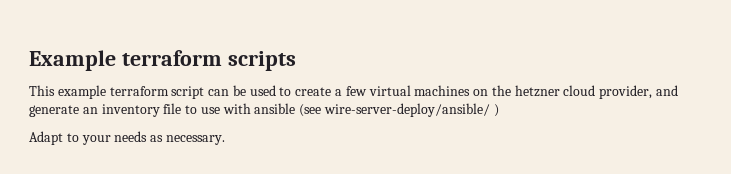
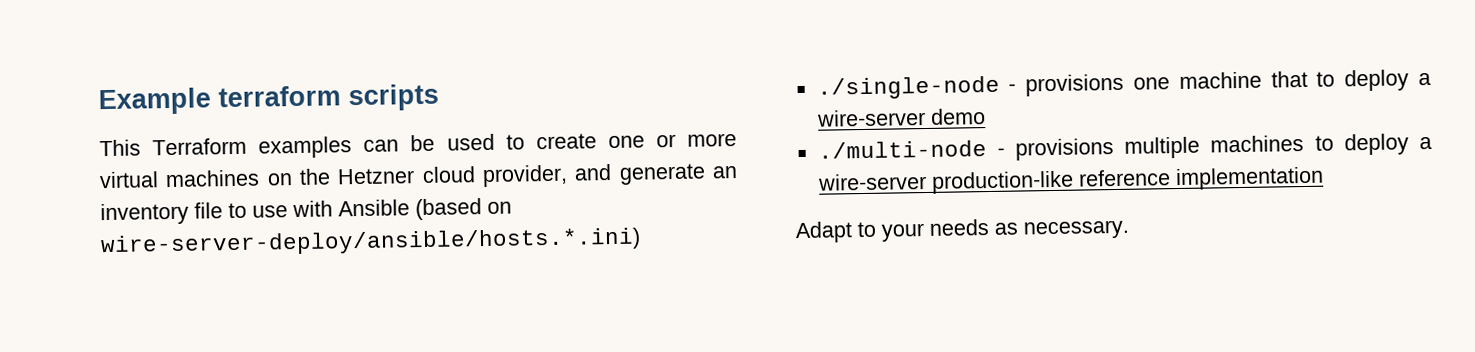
[57,85,205,99] example terraform script -> [152,136,353,159] Terraform examples
[335,86,367,96] a few -> [607,132,738,149] one or more
[514,85,560,97] hetzner -> [337,168,416,185] Hetzner
[254,103,499,117] ansible (see wire-server-deploy/ansible/ ) -> [338,198,512,221] [100,227,641,258] [816,69,1431,100] [815,108,986,127] [817,133,1432,161] [816,166,1324,194] Ansible (based on wire-server-deploy/ansible/hosts.*.ini) // ./single-node - provisions one machine that to deploy a wire-server demo // ./multi-node - provisions multiple machines to deploy a wire-server production-like reference implementation

